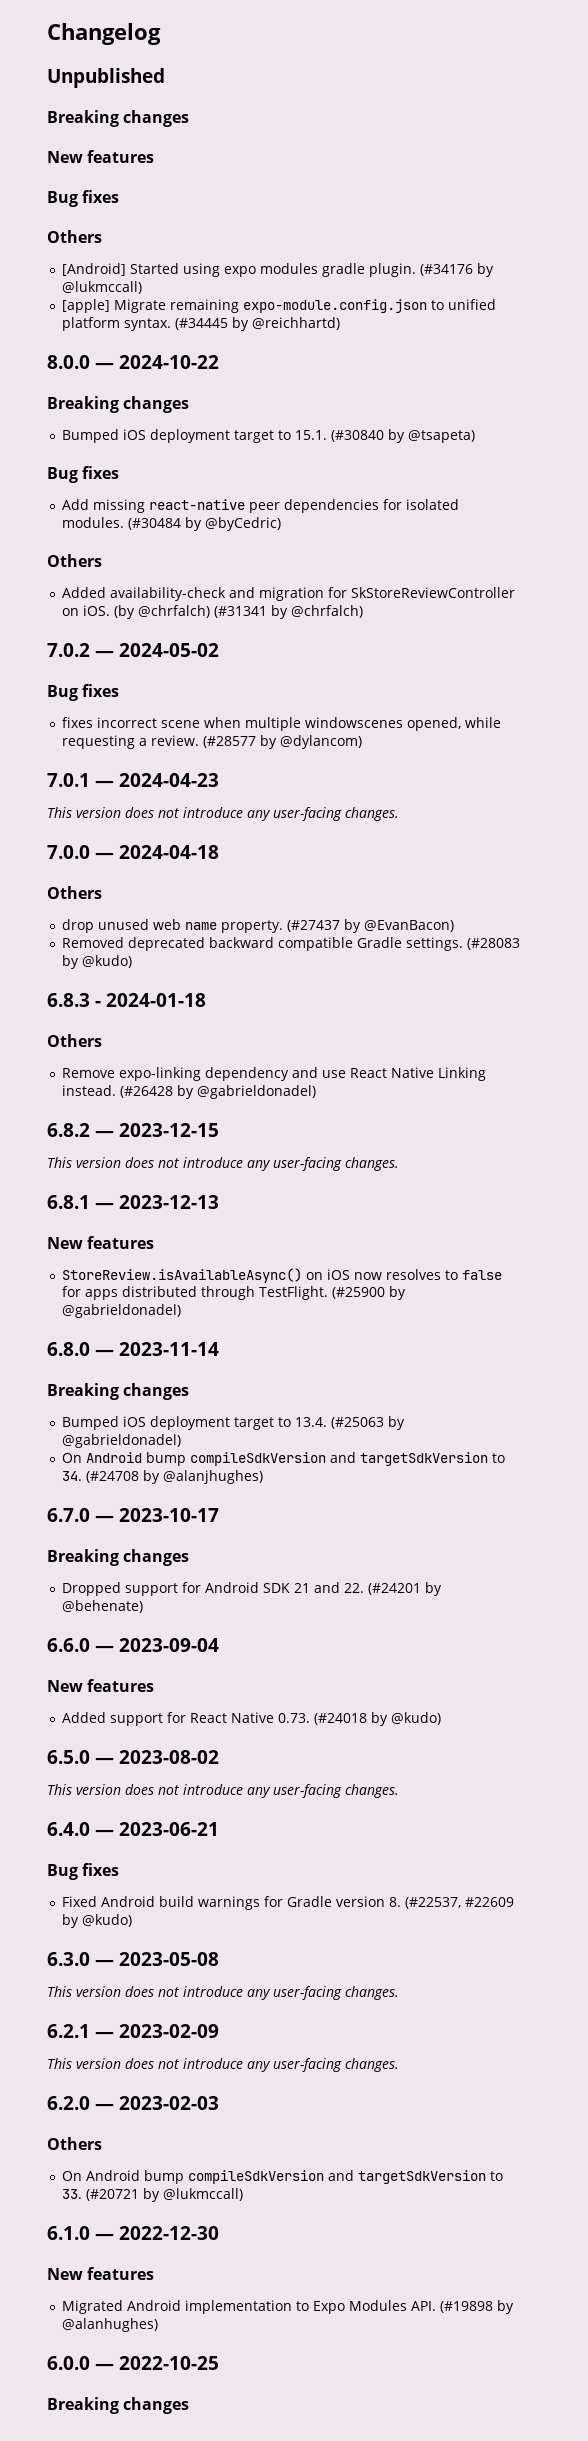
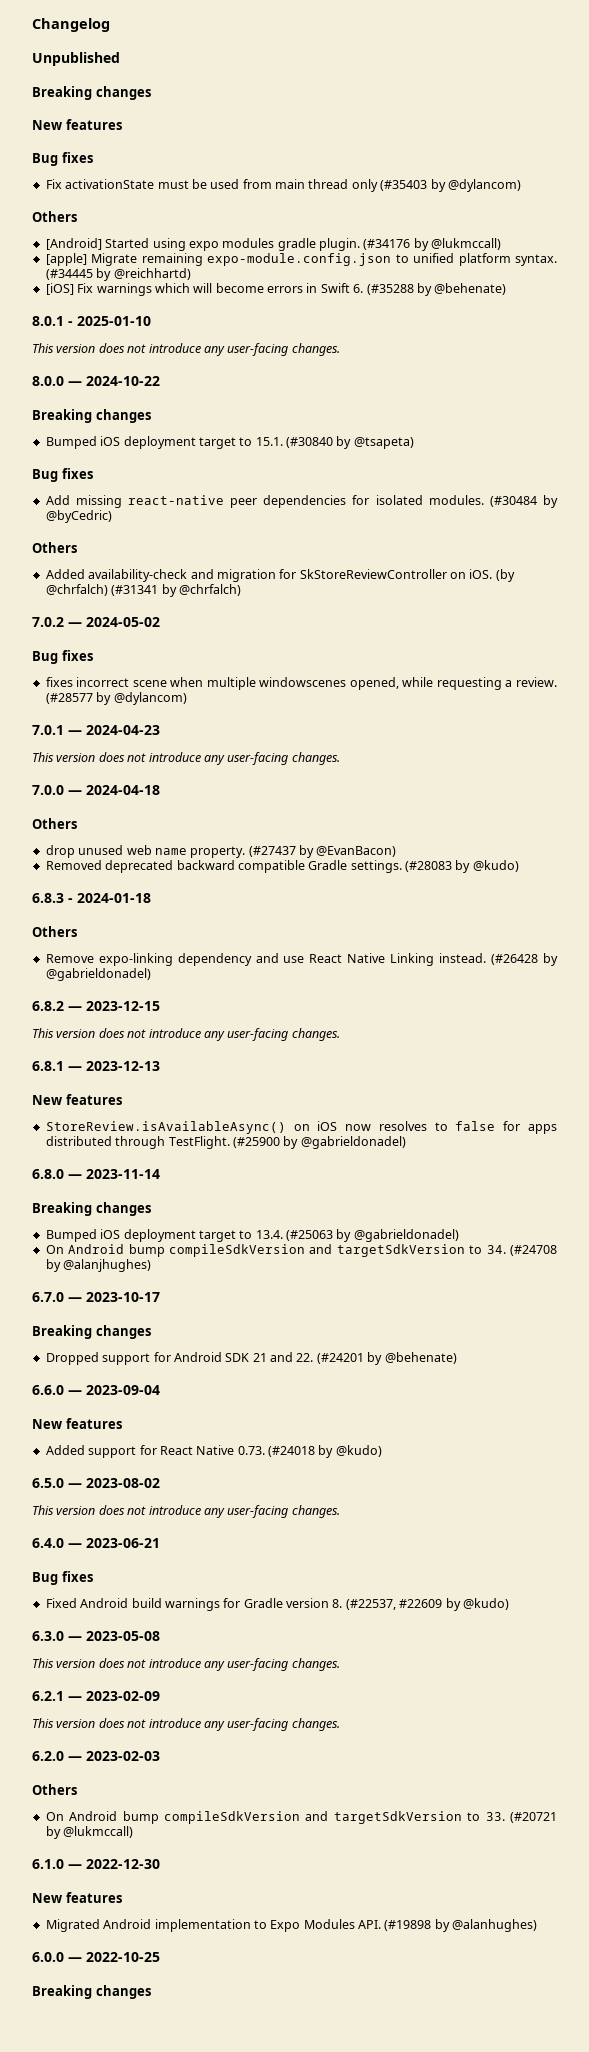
(120, 196) none -> [45,179,521,192] // Fix activationState must be used from main thread only (#35403 by @dylancom)
(341, 323) none -> [45,283,507,296] [32,316,151,326] [32,343,340,356] // [iOS] Fix warnings which will become errors in Swift 6. (#35288 by @behenate) // 8.0.1 - 2025-01-10 // This version does not introduce any user-facing changes.

